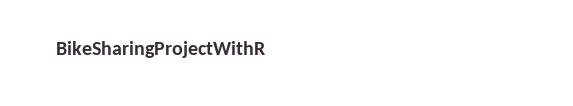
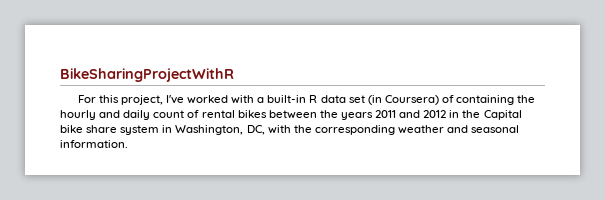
(266, 49) none -> [77,95,536,105] [60,110,522,120] [60,125,520,135] [60,140,128,148] // For this project, I've worked with a built-in R data set (in Coursera) of containing the hourly and daily count of rental bikes between the years 2011 and 2012 in the Capital bike share system in Washington, DC, with the corresponding weather and seasonal information.

